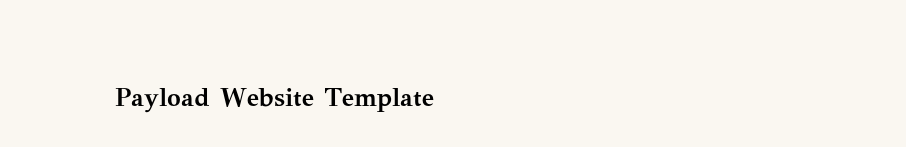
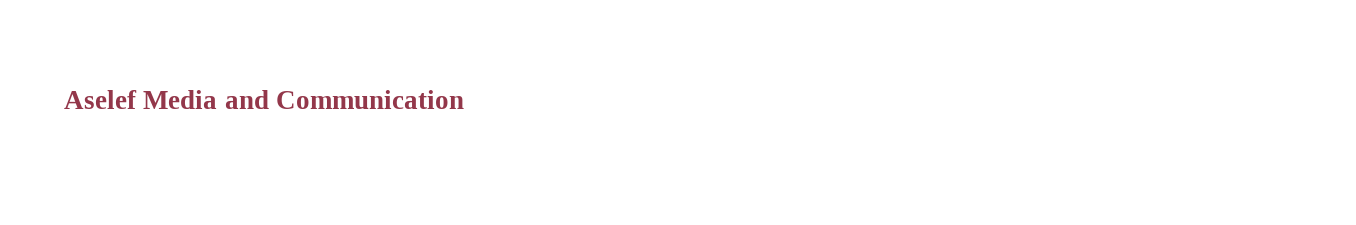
[115,88,434,113] Payload Website Template -> [64,90,464,109] Aselef Media and Communication

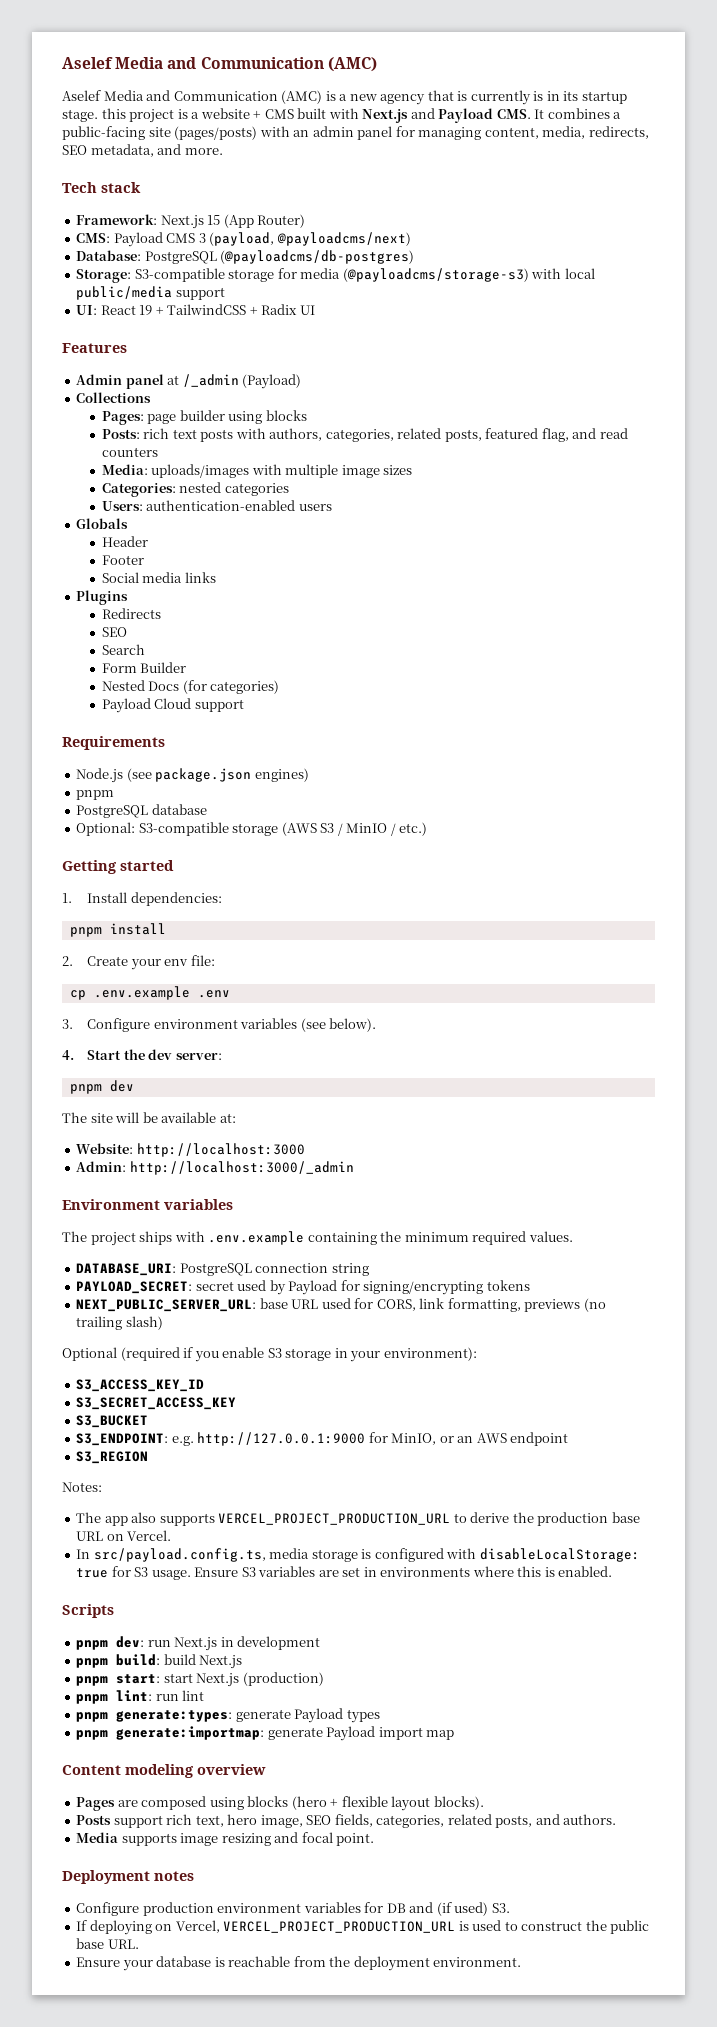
[64,90,464,109] Aselef Media and Communication -> [62,57,377,72] [62,90,627,105] [62,108,622,123] [62,126,649,140] [62,144,223,157] [62,182,141,193] [76,214,306,229] [76,232,411,247] [76,250,415,264] [76,268,595,283] [76,286,225,300] [76,304,315,315] [62,343,127,353] [76,374,302,389] [76,392,152,403] [101,410,307,425] [101,428,628,442] [101,447,158,457] [101,464,413,478] [101,482,289,497] [101,500,332,511] [76,518,129,529] [101,536,148,547] [101,555,144,565] [101,572,216,583] [76,590,129,605] [101,608,161,619] [101,627,127,637] [101,644,145,655] [101,662,187,673] [101,680,280,694] [101,698,244,713] [62,736,165,750] [76,768,309,783] [76,790,115,800] [76,804,207,818] [76,822,428,836] [62,860,174,874] [62,892,222,906] [69,923,166,937] [62,955,215,970] [69,986,230,1000] [62,1018,377,1032] [62,1049,222,1060] [69,1080,134,1094] [62,1112,236,1123] [76,1143,305,1157] [76,1161,354,1175] [62,1199,233,1210] [62,1231,573,1246] [76,1263,369,1276] [76,1280,530,1295] [76,1298,606,1312] [76,1316,163,1330] [62,1347,477,1362] [76,1379,205,1392] [76,1397,237,1410] [76,1415,149,1428] [76,1432,569,1446] [76,1451,149,1464] [62,1482,102,1492] [76,1512,640,1526] [76,1530,172,1541] [76,1548,640,1562] [76,1566,613,1580] [62,1604,114,1618] [76,1636,321,1651] [76,1654,243,1669] [76,1672,324,1687] [76,1690,205,1704] [76,1708,380,1723] [76,1726,455,1741] [62,1764,266,1778] [76,1796,484,1811] [76,1814,617,1828] [76,1832,375,1846] [62,1870,194,1884] [76,1902,510,1916] [76,1920,650,1935] [76,1938,139,1949] [76,1956,522,1971] Aselef Media and Communication (AMC) // Aselef Media and Communication (AMC) is a new agency that is currently is in its startup stage. this project is a website + CMS built with Next.js and Payload CMS. It combines a public-facing site (pages/posts) with an admin panel for managing content, media, redirects, SEO metadata, and more. // Tech stack // Framework: Next.js 15 (App Router) // CMS: Payload CMS 3 (payload, @payloadcms/next) // Database: PostgreSQL (@payloadcms/db-postgres) // Storage: S3-compatible storage for media (@payloadcms/storage-s3) with local public/media support // UI: React 19 + TailwindCSS + Radix UI // Features // Admin panel at /_admin (Payload) // Collections // Pages: page builder using blocks // Posts: rich text posts with authors, categories, related posts, featured flag, and read counters // Media: uploads/images with multiple image sizes // Categories: nested categories // Users: authentication-enabled users // Globals // Header // Footer // Social media links // Plugins // Redirects // SEO // Search // Form Builder // Nested Docs (for categories) // Payload Cloud support // Requirements // Node.js (see package.json engines) // pnpm // PostgreSQL database // Optional: S3-compatible storage (AWS S3 / MinIO / etc.) // Getting started // 1. Install dependencies: // pnpm install // 2. Create your env file: // cp .env.example .env // 3. Configure environment variables (see below). // 4. Start the dev server: // pnpm dev // The site will be available at: // Website: http://localhost:3000 // Admin: http://localhost:3000/_admin // Environment variables // The project ships with .env.example containing the minimum required values. // DATABASE_URI: PostgreSQL connection string // PAYLOAD_SECRET: secret used by Payload for signing/encrypting tokens // NEXT_PUBLIC_SERVER_URL: base URL used for CORS, link formatting, previews (no trailing slash) // Optional (required if you enable S3 storage in your environment): // S3_ACCESS_KEY_ID // S3_SECRET_ACCESS_KEY // S3_BUCKET // S3_ENDPOINT: e.g. http://127.0.0.1:9000 for MinIO, or an AWS endpoint // S3_REGION // Notes: // The app also supports VERCEL_PROJECT_PRODUCTION_URL to derive the production base URL on Vercel. // In src/payload.config.ts, media storage is configured with disableLocalStorage: true for S3 usage. Ensure S3 variables are set in environments where this is enabled. // Scripts // pnpm dev: run Next.js in development // pnpm build: build Next.js // pnpm start: start Next.js (production) // pnpm lint: run lint // pnpm generate:types: generate Payload types // pnpm generate:importmap: generate Payload import map // Content modeling overview // Pages are composed using blocks (hero + flexible layout blocks). // Posts support rich text, hero image, SEO fields, categories, related posts, and authors. // Media supports image resizing and focal point. // Deployment notes // Configure production environment variables for DB and (if used) S3. // If deploying on Vercel, VERCEL_PROJECT_PRODUCTION_URL is used to construct the public base URL. // Ensure your database is reachable from the deployment environment.

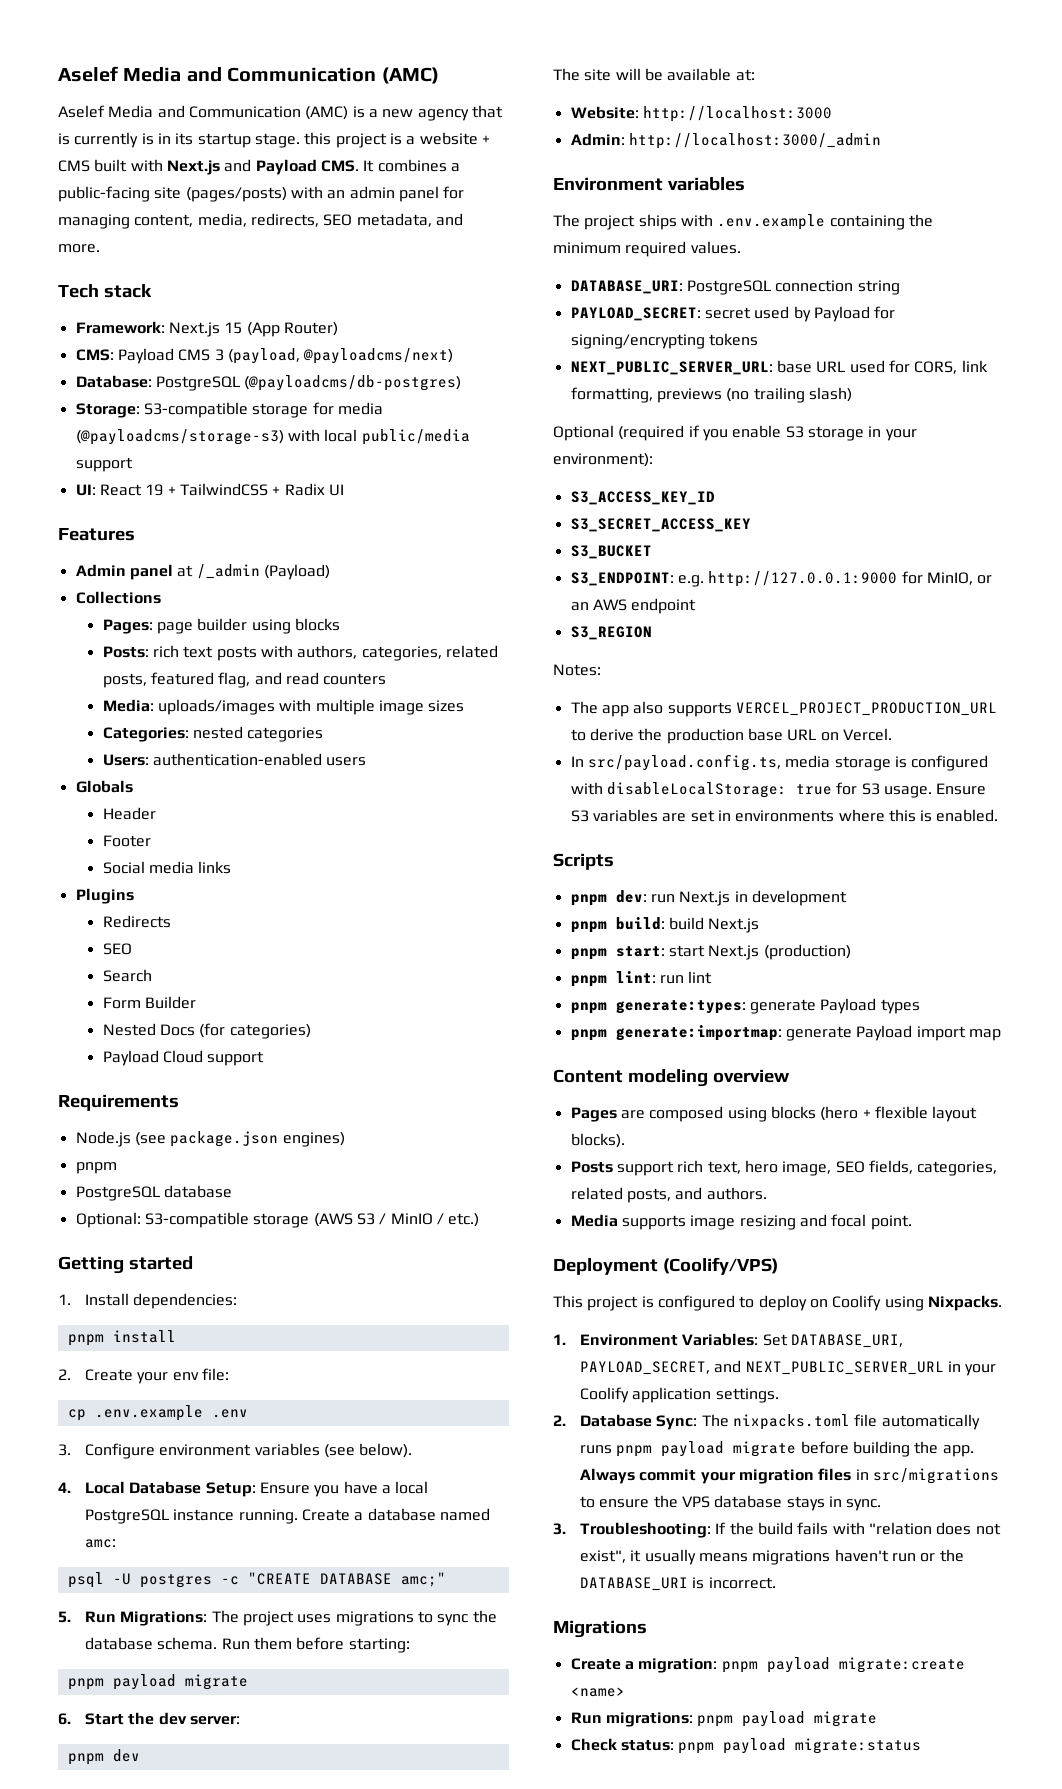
(74, 1055) none -> [84,1481,429,1497] [84,1508,490,1524] [84,1539,116,1548] [67,1572,446,1588] [58,1610,497,1626] [84,1637,410,1653] [67,1674,248,1690] [58,1713,71,1725] Local Database Setup: Ensure you have a local PostgreSQL instance running. Create a database named amc: // psql -U postgres -c "CREATE DATABASE amc;" // 5. Run Migrations: The project uses migrations to sync the database schema. Run them before starting: // pnpm payload migrate // 6.
[154,1871,194,1881] [76,1902,510,1916] [76,1920,650,1935] [76,1938,139,1949] [76,1956,522,1971] notes // Configure production environment variables for DB and (if used) S3. // If deploying on Vercel, VERCEL_PROJECT_PRODUCTION_URL is used to construct the public base URL. // Ensure your database is reachable from the deployment environment. -> [662,1257,778,1275] [553,1295,1002,1311] [553,1333,903,1348] [579,1360,997,1376] [579,1387,779,1403] [553,1414,980,1430] [579,1441,974,1457] [579,1468,999,1484] [579,1495,882,1511] [553,1522,1001,1538] [579,1549,964,1565] [579,1577,776,1591] [553,1620,647,1638] [570,1657,965,1673] [570,1687,625,1697] [570,1711,878,1727] [570,1738,922,1754] (Coolify/VPS) // This project is configured to deploy on Coolify using Nixpacks. // 1. Environment Variables: Set DATABASE_URI, PAYLOAD_SECRET, and NEXT_PUBLIC_SERVER_URL in your Coolify application settings. // 2. Database Sync: The nixpacks.toml file automatically runs pnpm payload migrate before building the app. Always commit your migration files in src/migrations to ensure the VPS database stays in sync. // 3. Troubleshooting: If the build fails with "relation does not exist", it usually means migrations haven't run or the DATABASE_URI is incorrect. // Migrations // Create a migration: pnpm payload migrate:create <name> // Run migrations: pnpm payload migrate // Check status: pnpm payload migrate:status

